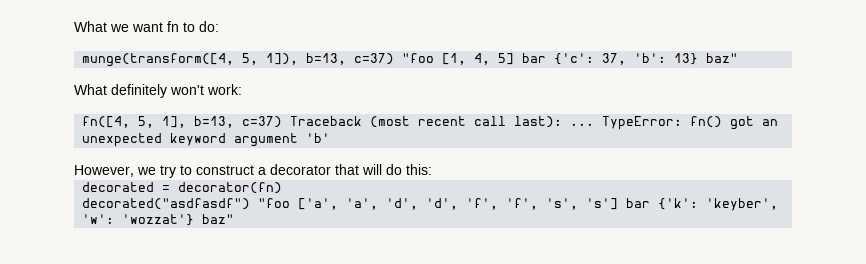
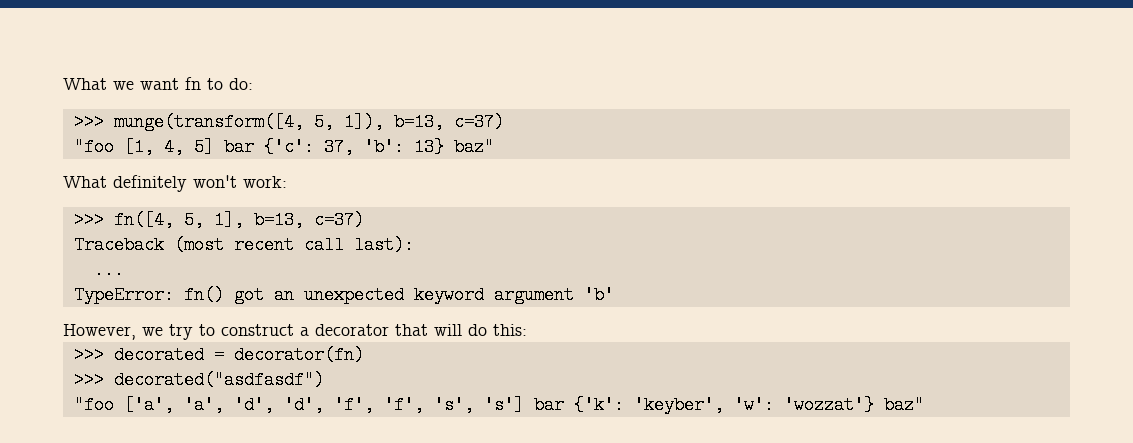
(219, 26) none -> [73,113,104,131] >>>
(395, 59) none -> (504, 122) //
(242, 89) none -> [73,211,104,229] >>>
(283, 122) none -> (364, 220) //
(563, 122) none -> (414, 245) //
(595, 124) none -> (124, 270) //
(432, 169) none -> [73,346,104,364] >>>
(283, 188) none -> [73,371,104,389] >>>
(251, 204) none -> (324, 380) //

